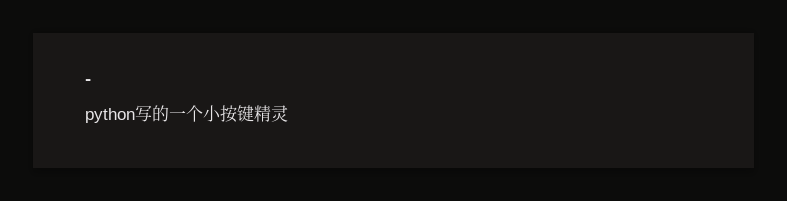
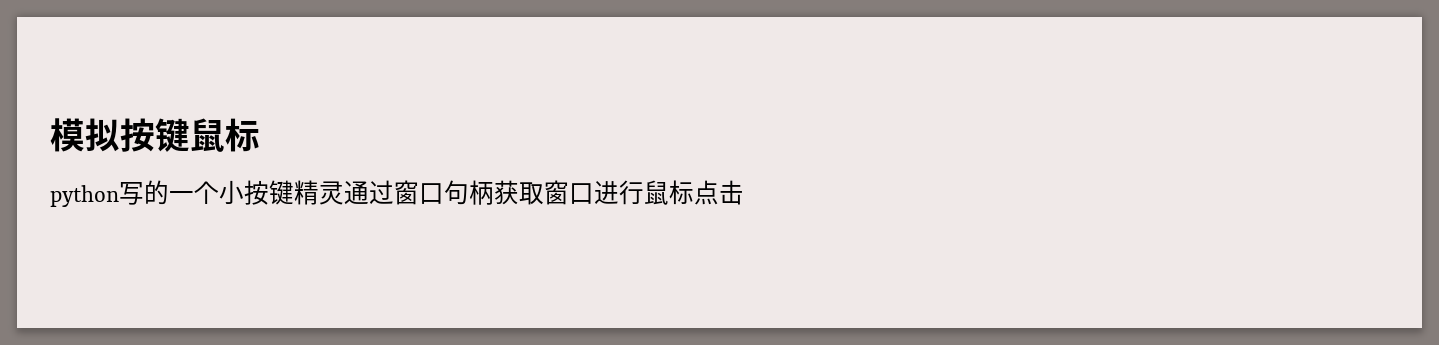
[85,79,91,85] - -> [50,118,260,152] 模拟按键鼠标
(288, 113) none -> [344,180,744,205] 通过窗口句柄获取窗口进行鼠标点击

